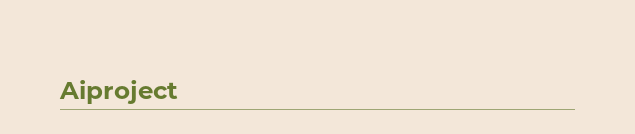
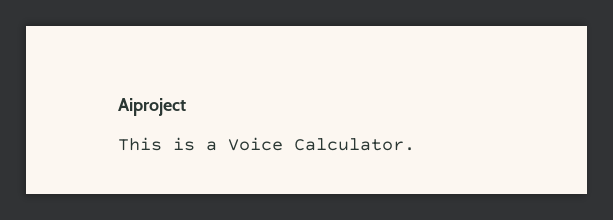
(178, 92) none -> [118,137,415,151] // This is a Voice Calculator.

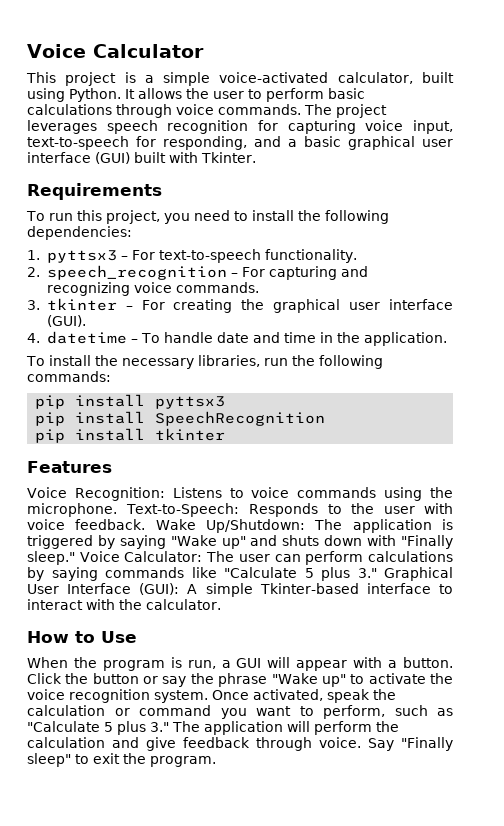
[118,98,186,116] Aiproject -> [27,44,204,58] Voice Calculator
(162, 144) none -> [65,72,117,86] project
[228,137,415,151] Voice Calculator. -> [163,72,454,86] [27,88,365,102] [27,104,387,118] [27,120,454,134] [27,136,453,150] [27,152,256,164] [27,183,162,200] [26,210,389,224] [27,226,132,240] [27,249,357,263] [27,265,368,280] [46,282,259,296] [27,298,453,313] [46,315,86,327] [27,331,447,346] [26,355,383,369] [27,371,111,382] [35,394,226,409] [35,411,326,426] [35,428,226,443] [27,461,112,473] [27,487,453,501] [27,503,454,517] [27,519,453,533] [27,535,454,549] [27,551,453,565] [27,567,453,581] [27,583,453,597] [27,599,221,610] [27,631,137,643] [27,657,454,671] [27,673,454,687] [27,689,396,703] [27,705,453,719] [27,721,399,735] [27,737,454,751] [27,753,216,767] simple voice-activated calculator, built using Python. It allows the user to perform basic calculations through voice commands. The project leverages speech recognition for capturing voice input, text-to-speech for responding, and a basic graphical user interface (GUI) built with Tkinter. // Requirements // To run this project, you need to install the following dependencies: // 1. pyttsx3 – For text-to-speech functionality. // 2. speech_recognition – For capturing and recognizing voice commands. // 3. tkinter – For creating the graphical user interface (GUI). // 4. datetime – To handle date and time in the application. // To install the necessary libraries, run the following commands: // pip install pyttsx3 // pip install SpeechRecognition // pip install tkinter // Features // Voice Recognition: Listens to voice commands using the microphone. Text-to-Speech: Responds to the user with voice feedback. Wake Up/Shutdown: The application is triggered by saying "Wake up" and shuts down with "Finally sleep." Voice Calculator: The user can perform calculations by saying commands like "Calculate 5 plus 3." Graphical User Interface (GUI): A simple Tkinter-based interface to interact with the calculator. // How to Use // When the program is run, a GUI will appear with a button. Click the button or say the phrase "Wake up" to activate the voice recognition system. Once activated, speak the calculation or command you want to perform, such as "Calculate 5 plus 3." The application will perform the calculation and give feedback through voice. Say "Finally sleep" to exit the program.

